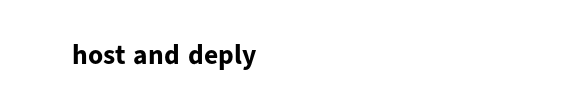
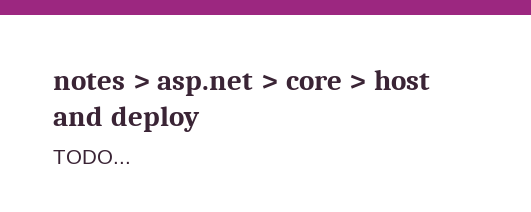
[72,44,256,70] host and deply -> [53,69,431,96] [53,106,200,132] [53,150,131,164] notes > asp.net > core > host and deploy // TODO...

